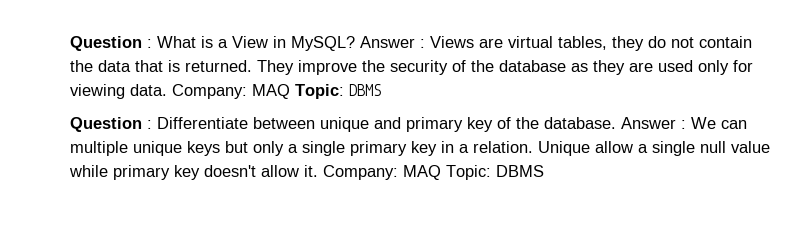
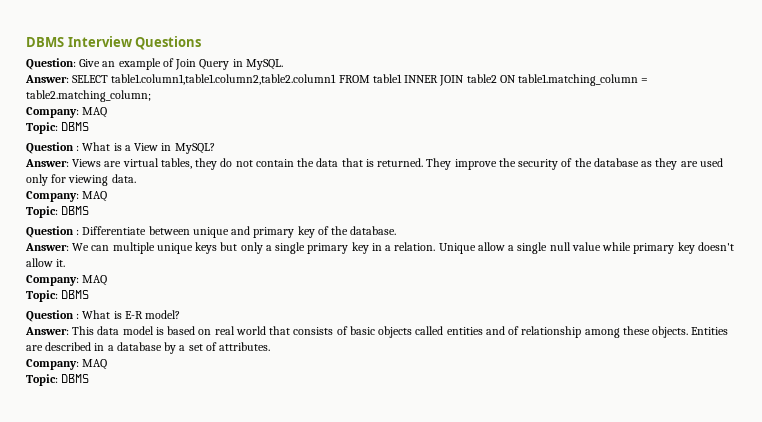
(70, 43) none -> [26,36,202,50] [26,58,283,70] [25,74,649,86] [26,90,151,102] [26,107,108,118] [26,122,90,134] DBMS Interview Questions // Question: Give an example of Join Query in MySQL. // Answer: SELECT table1.column1,table1.column2,table2.column1 FROM table1 INNER JOIN table2 ON table1.matching_column = table2.matching_column; // Company: MAQ // Topic: DBMS //
[360,36,425,48] Answer : -> [25,159,69,167] // Answer:
[172,84,290,99] Company: MAQ -> [26,191,108,202] // Company: MAQ //
[621,117,686,129] Answer : -> [25,243,69,251] // Answer:
[323,165,544,180] Company: MAQ Topic: DBMS -> [26,275,108,286] [26,290,90,302] [26,310,181,322] [25,326,729,338] [26,342,271,354] [26,359,108,370] [26,374,90,386] // Company: MAQ // Topic: DBMS // Question : What is E-R model? // Answer: This data model is based on real world that consists of basic objects called entities and of relationship among these objects. Entities are described in a database by a set of attributes. // Company: MAQ // Topic: DBMS

